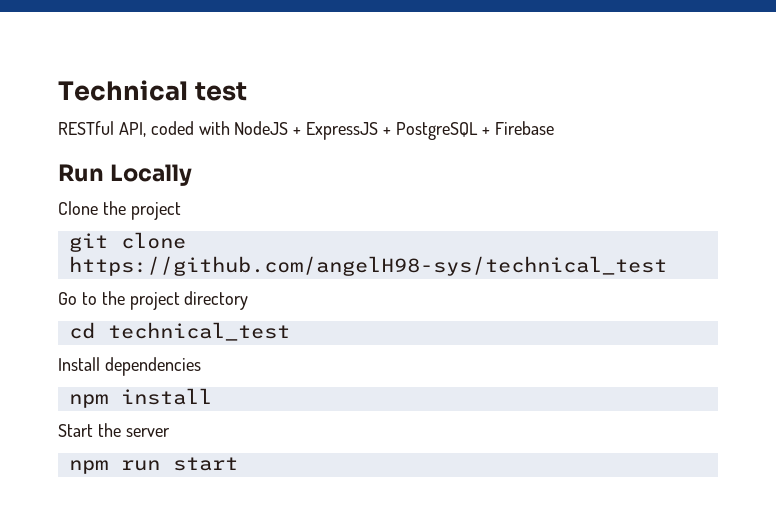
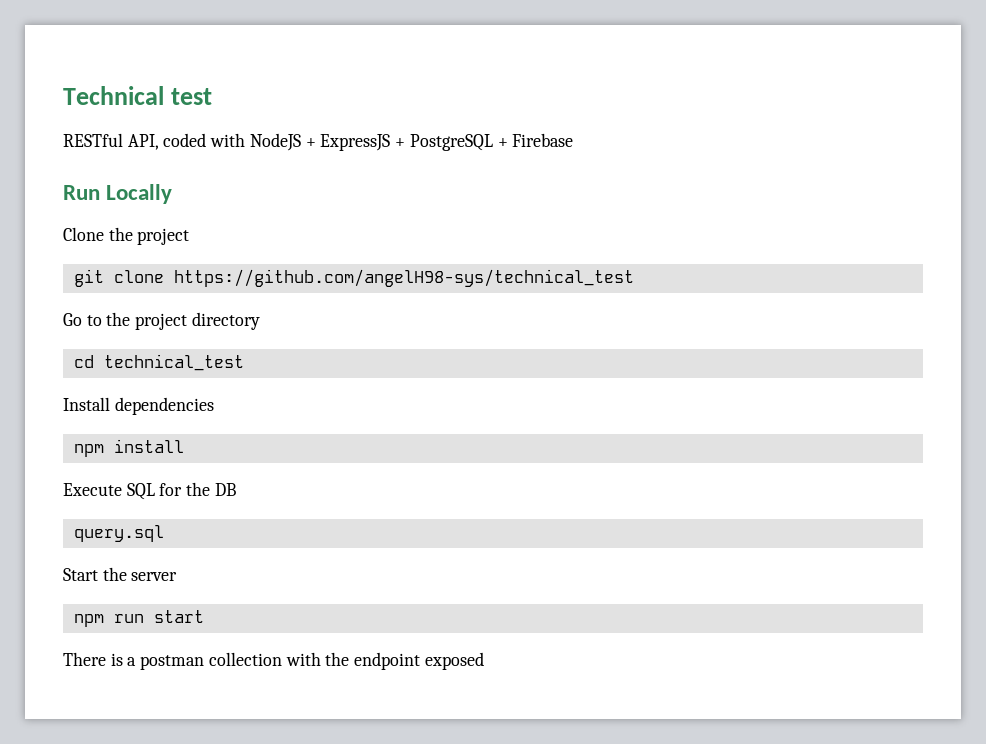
(212, 396) none -> [63,482,236,500] [73,525,164,542] // Execute SQL for the DB // query.sql
(238, 464) none -> [63,652,484,670] // There is a postman collection with the endpoint exposed

